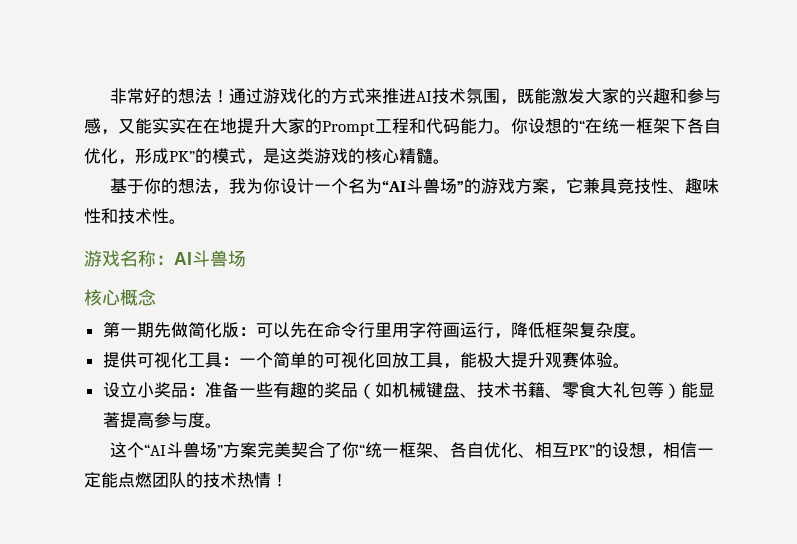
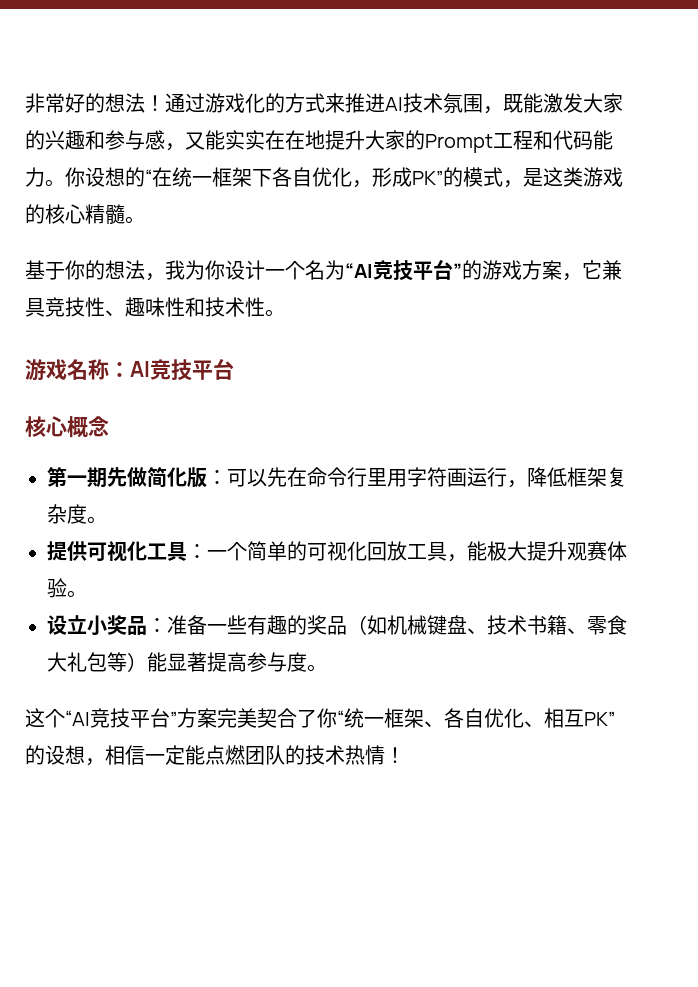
[406,178,458,194] 斗兽场 -> [373,260,453,281] 竞技平台
[192,250,246,267] 斗兽场 -> [150,359,234,381] 竞技平台
[166,442,218,458] 斗兽场 -> [90,708,170,728] 竞技平台

